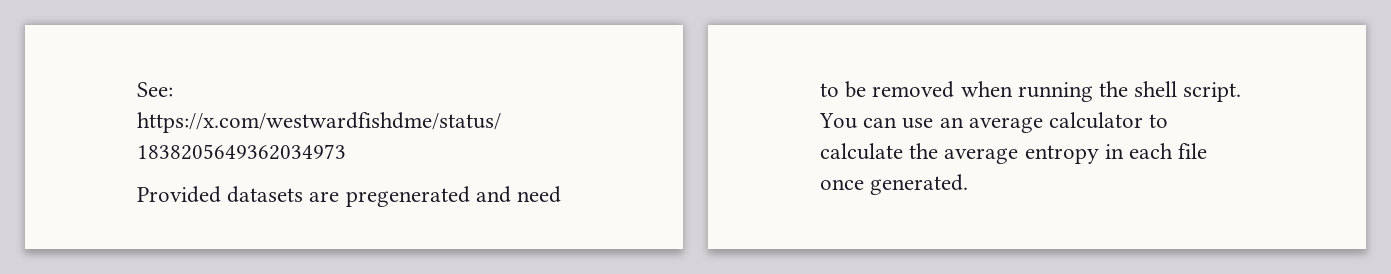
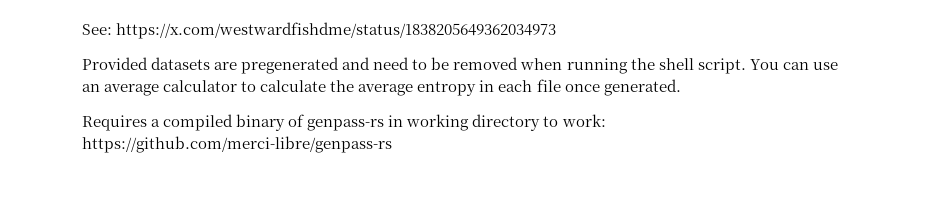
(969, 184) none -> [82,114,606,131] [82,136,392,153] // Requires a compiled binary of genpass-rs in working directory to work: https://github.com/merci-libre/genpass-rs

